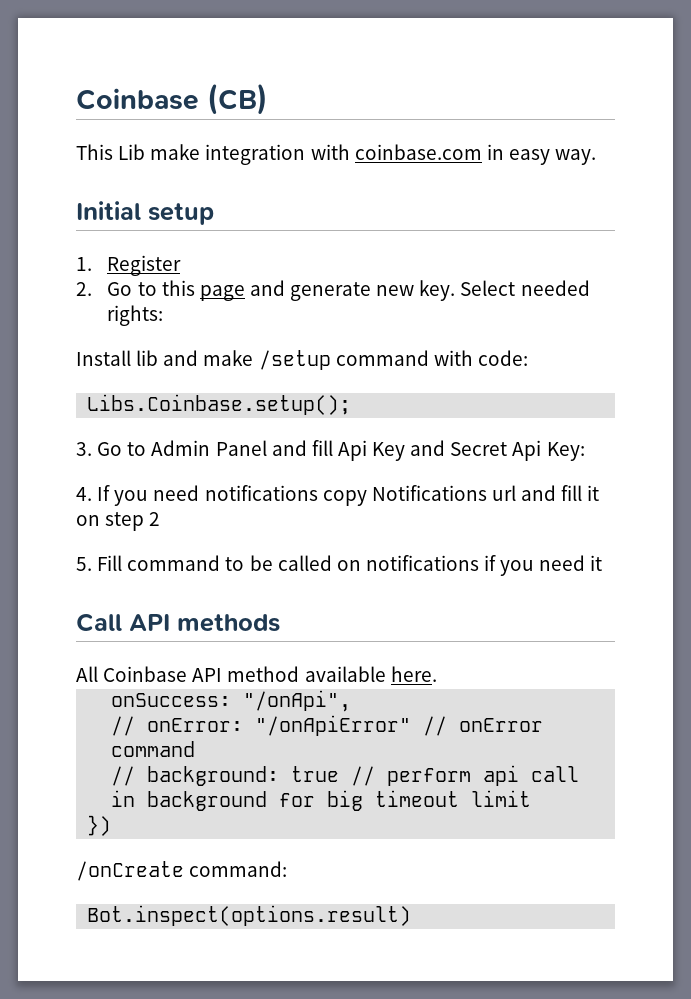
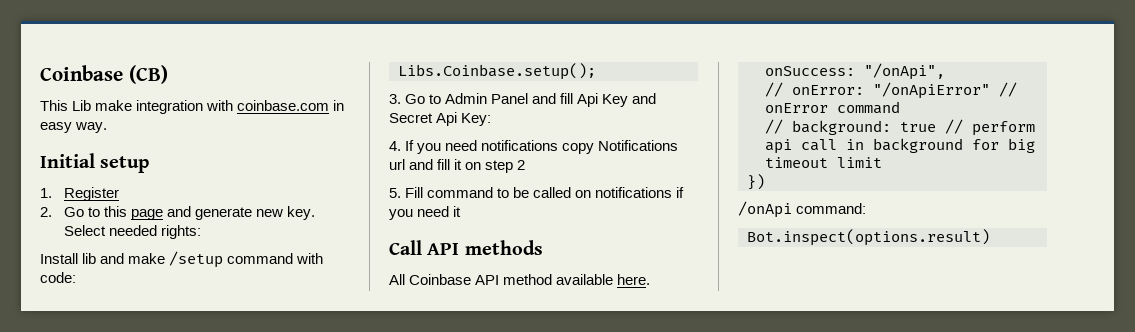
[76,861,184,881] /onCreate -> [738,201,792,218] /onApi

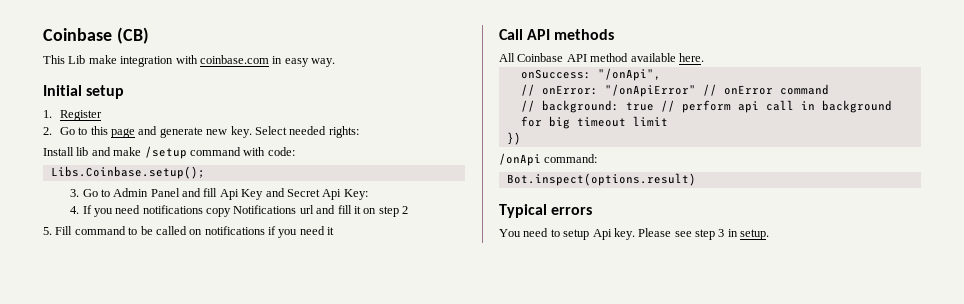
(990, 237) none -> [499,204,593,218] [499,228,770,240] // Typical errors // You need to setup Api key. Please see step 3 in setup.

